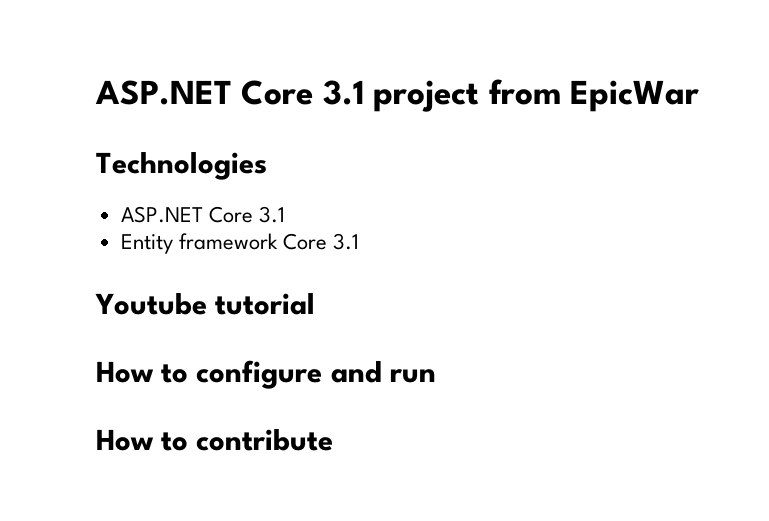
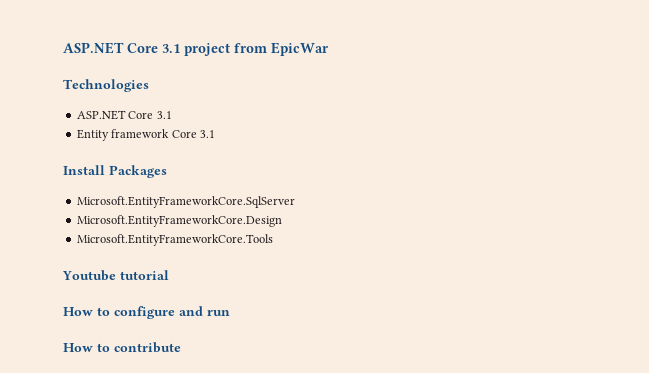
(359, 241) none -> [63,165,167,178] [76,196,295,208] [76,215,282,227] [76,234,273,246] // Install Packages // Microsoft.EntityFrameworkCore.SqlServer // Microsoft.EntityFrameworkCore.Design // Microsoft.EntityFrameworkCore.Tools

